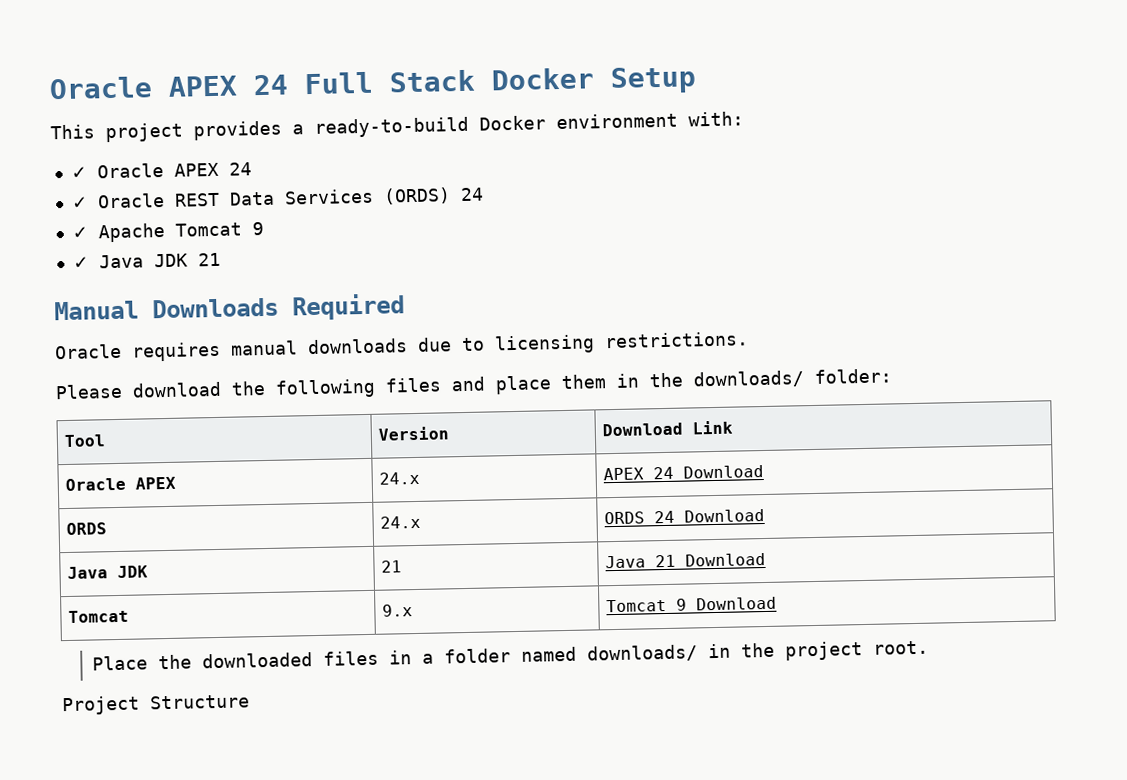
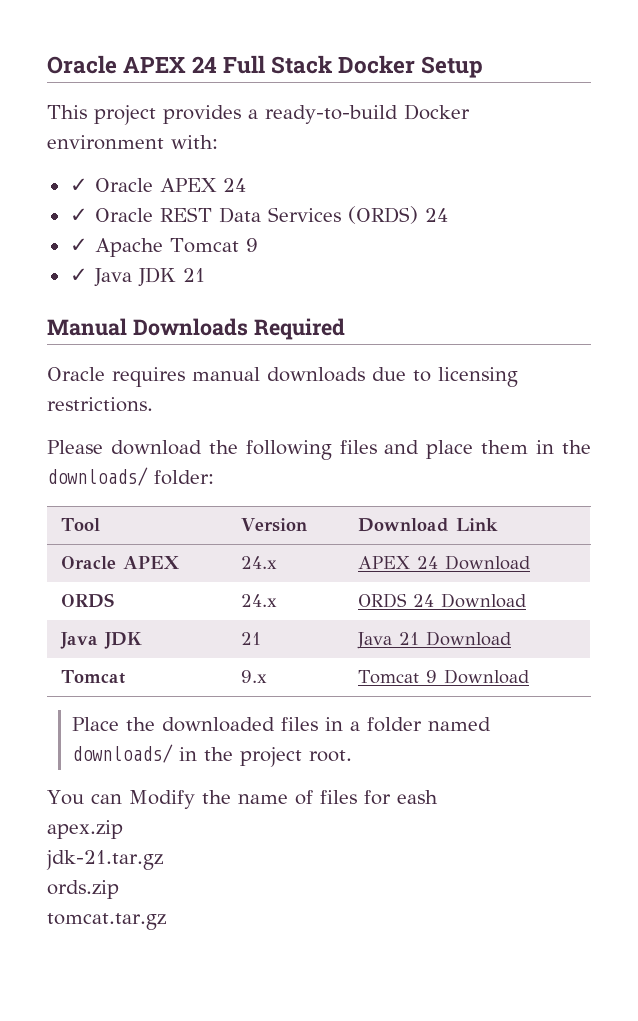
[62,694,250,716] Project Structure -> [47,790,438,809] [47,820,123,839] [46,850,163,870] [47,880,119,899] [47,913,166,930] You can Modify the name of files for eash // apex.zip // jdk-21.tar.gz // ords.zip // tomcat.tar.gz

